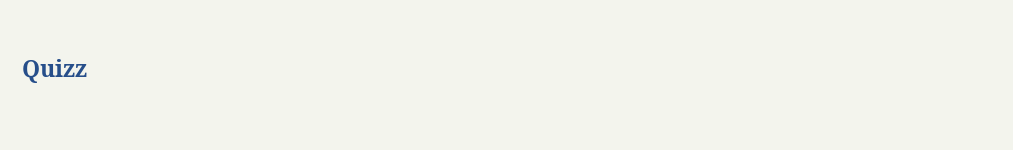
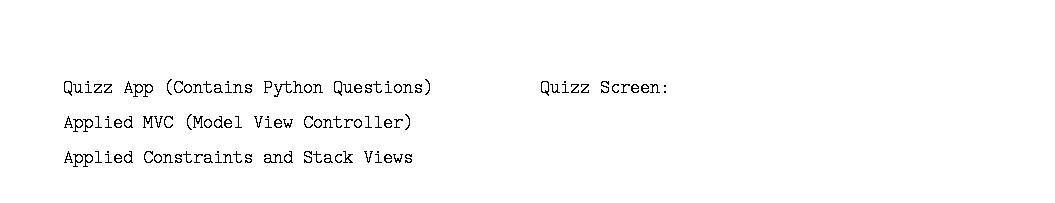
[22,59,87,83] Quizz -> [63,79,433,97] [63,114,413,132] [63,149,413,167] [540,79,670,97] Quizz App (Contains Python Questions) // Applied MVC (Model View Controller) // Applied Constraints and Stack Views // Quizz Screen:

